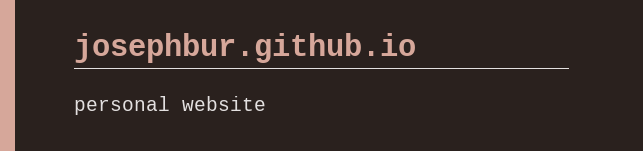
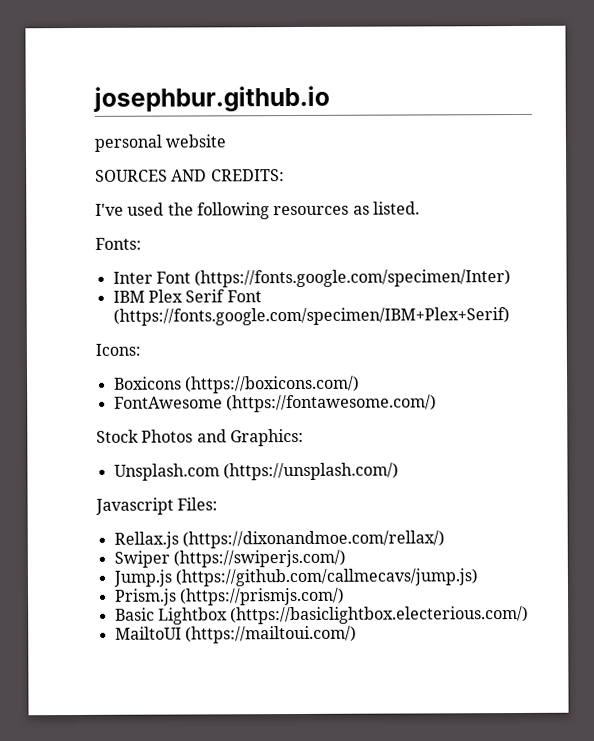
(266, 103) none -> [95,169,285,182] [95,201,420,220] [95,237,142,250] [112,269,512,288] [112,289,262,303] [112,307,510,326] [95,343,141,356] [113,375,360,394] [113,394,437,413] [96,428,304,447] [113,462,399,481] [95,497,219,515] [113,530,445,549] [113,549,346,568] [112,568,478,587] [113,587,345,606] [114,605,530,625] [114,625,357,644] // SOURCES AND CREDITS: // I've used the following resources as listed. // Fonts: // Inter Font (https://fonts.google.com/specimen/Inter) // IBM Plex Serif Font (https://fonts.google.com/specimen/IBM+Plex+Serif) // Icons: // Boxicons (https://boxicons.com/) // FontAwesome (https://fontawesome.com/) // Stock Photos and Graphics: // Unsplash.com (https://unsplash.com/) // Javascript Files: // Rellax.js (https://dixonandmoe.com/rellax/) // Swiper (https://swiperjs.com/) // Jump.js (https://github.com/callmecavs/jump.js) // Prism.js (https://prismjs.com/) // Basic Lightbox (https://basiclightbox.electerious.com/) // MailtoUI (https://mailtoui.com/)

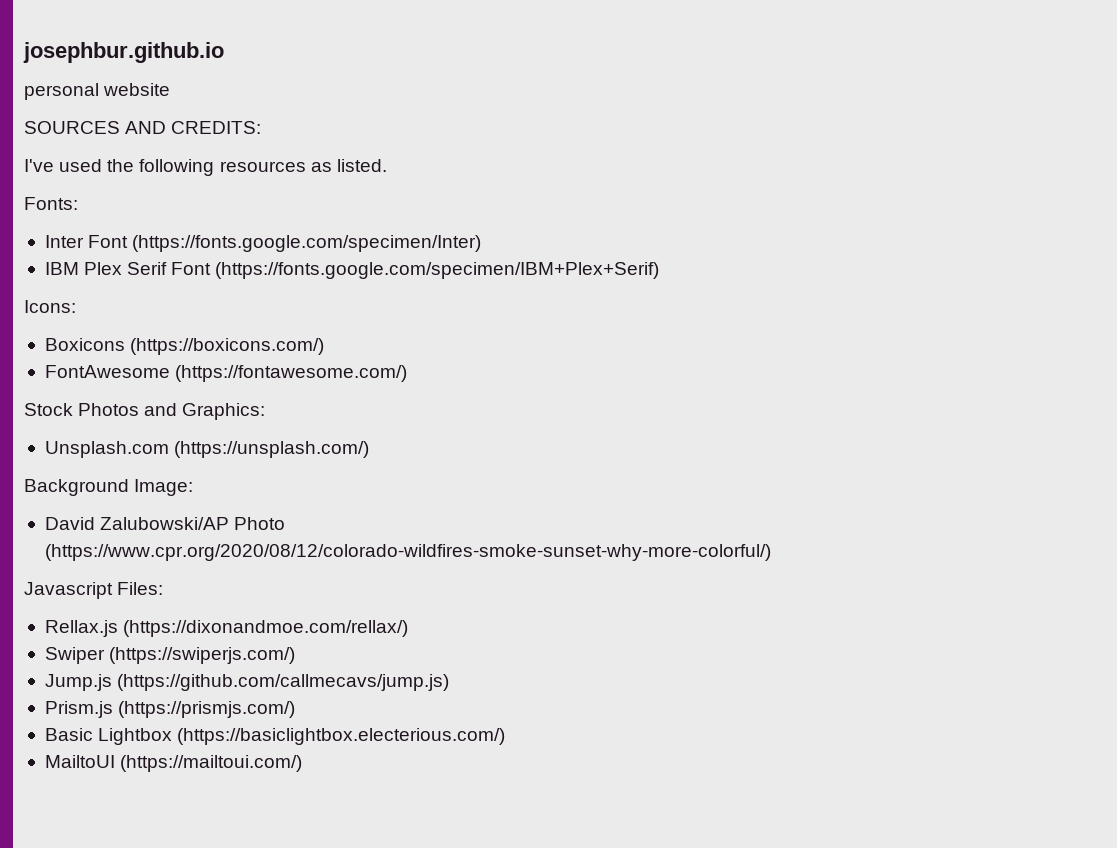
(399, 471) none -> [24,479,194,496] [44,517,286,530] [44,544,771,561] // Background Image: // David Zalubowski/AP Photo (https://www.cpr.org/2020/08/12/colorado-wildfires-smoke-sunset-why-more-colorful/)

